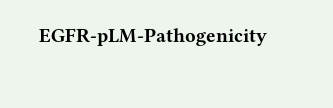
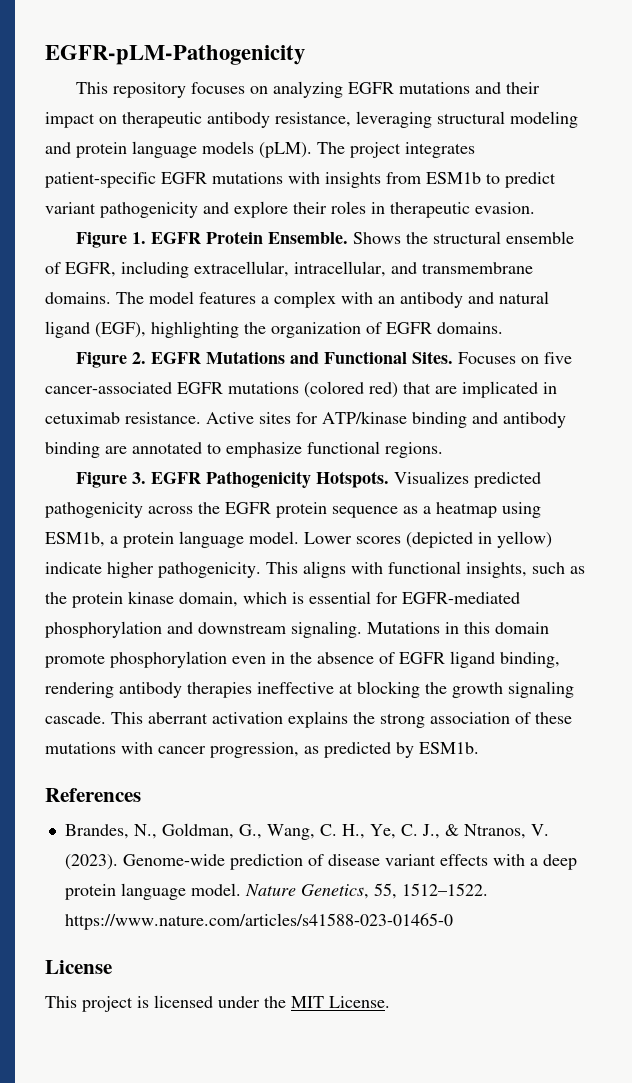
(267, 37) none -> [75,81,540,98] [45,111,578,128] [45,141,475,158] [45,172,556,188] [45,201,535,218] [75,231,574,248] [45,261,533,278] [45,291,549,308] [45,321,503,338] [75,351,572,368] [45,381,557,398] [45,411,566,428] [45,441,443,458] [75,471,541,488] [45,502,541,518] [45,531,552,548] [45,561,585,578] [45,591,520,608] [45,621,549,638] [45,651,560,668] [45,681,574,698] [45,711,572,728] [45,742,479,758] [45,788,141,802] [64,823,549,840] [64,854,577,870] [64,883,488,900] [64,913,453,930] [45,960,112,974] [45,995,390,1012] // This repository focuses on analyzing EGFR mutations and their impact on therapeutic antibody resistance, leveraging structural modeling and protein language models (pLM). The project integrates patient-specific EGFR mutations with insights from ESM1b to predict variant pathogenicity and explore their roles in therapeutic evasion. // Figure 1. EGFR Protein Ensemble. Shows the structural ensemble of EGFR, including extracellular, intracellular, and transmembrane domains. The model features a complex with an antibody and natural ligand (EGF), highlighting the organization of EGFR domains. // Figure 2. EGFR Mutations and Functional Sites. Focuses on five cancer-associated EGFR mutations (colored red) that are implicated in cetuximab resistance. Active sites for ATP/kinase binding and antibody binding are annotated to emphasize functional regions. // Figure 3. EGFR Pathogenicity Hotspots. Visualizes predicted pathogenicity across the EGFR protein sequence as a heatmap using ESM1b, a protein language model. Lower scores (depicted in yellow) indicate higher pathogenicity. This aligns with functional insights, such as the protein kinase domain, which is essential for EGFR-mediated phosphorylation and downstream signaling. Mutations in this domain promote phosphorylation even in the absence of EGFR ligand binding, rendering antibody therapies ineffective at blocking the growth signaling cascade. This aberrant activation explains the strong association of these mutations with cancer progression, as predicted by ESM1b. // References // Brandes, N., Goldman, G., Wang, C. H., Ye, C. J., & Ntranos, V. (2023). Genome-wide prediction of disease variant effects with a deep protein language model. Nature Genetics, 55, 1512–1522. https://www.nature.com/articles/s41588-023-01465-0 // License // This project is licensed under the MIT License.

